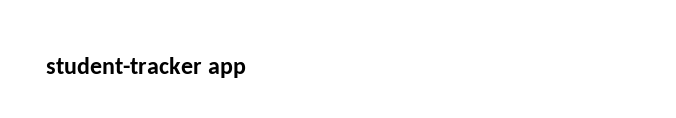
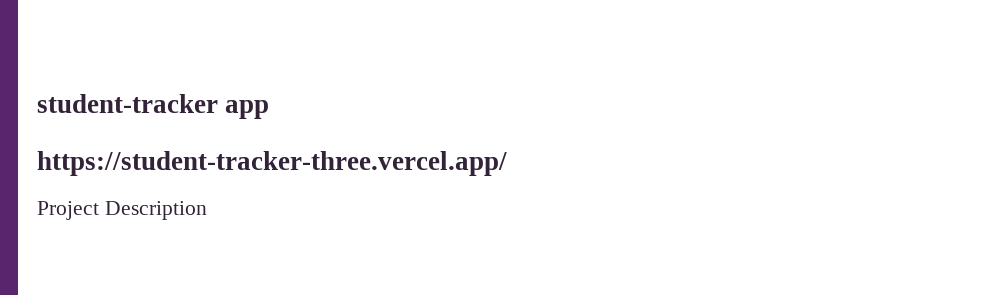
(247, 70) none -> [37,151,507,176] [37,201,207,220] // https://student-tracker-three.vercel.app/ // Project Description

